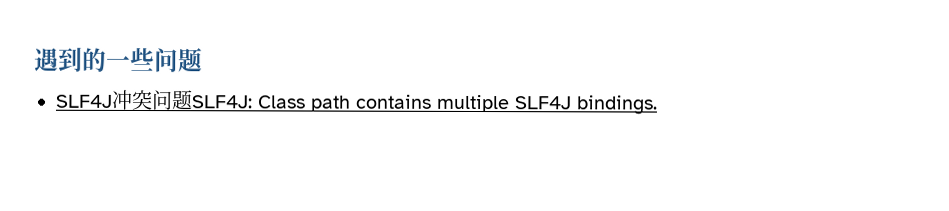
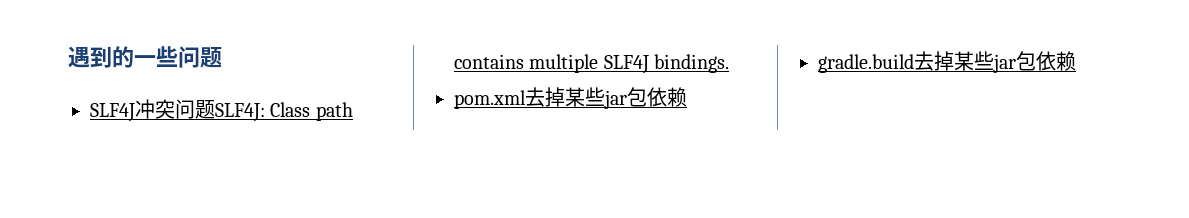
(658, 105) none -> [454,87,687,109] [818,51,1076,73] // pom.xml去掉某些jar包依赖 // gradle.build去掉某些jar包依赖

